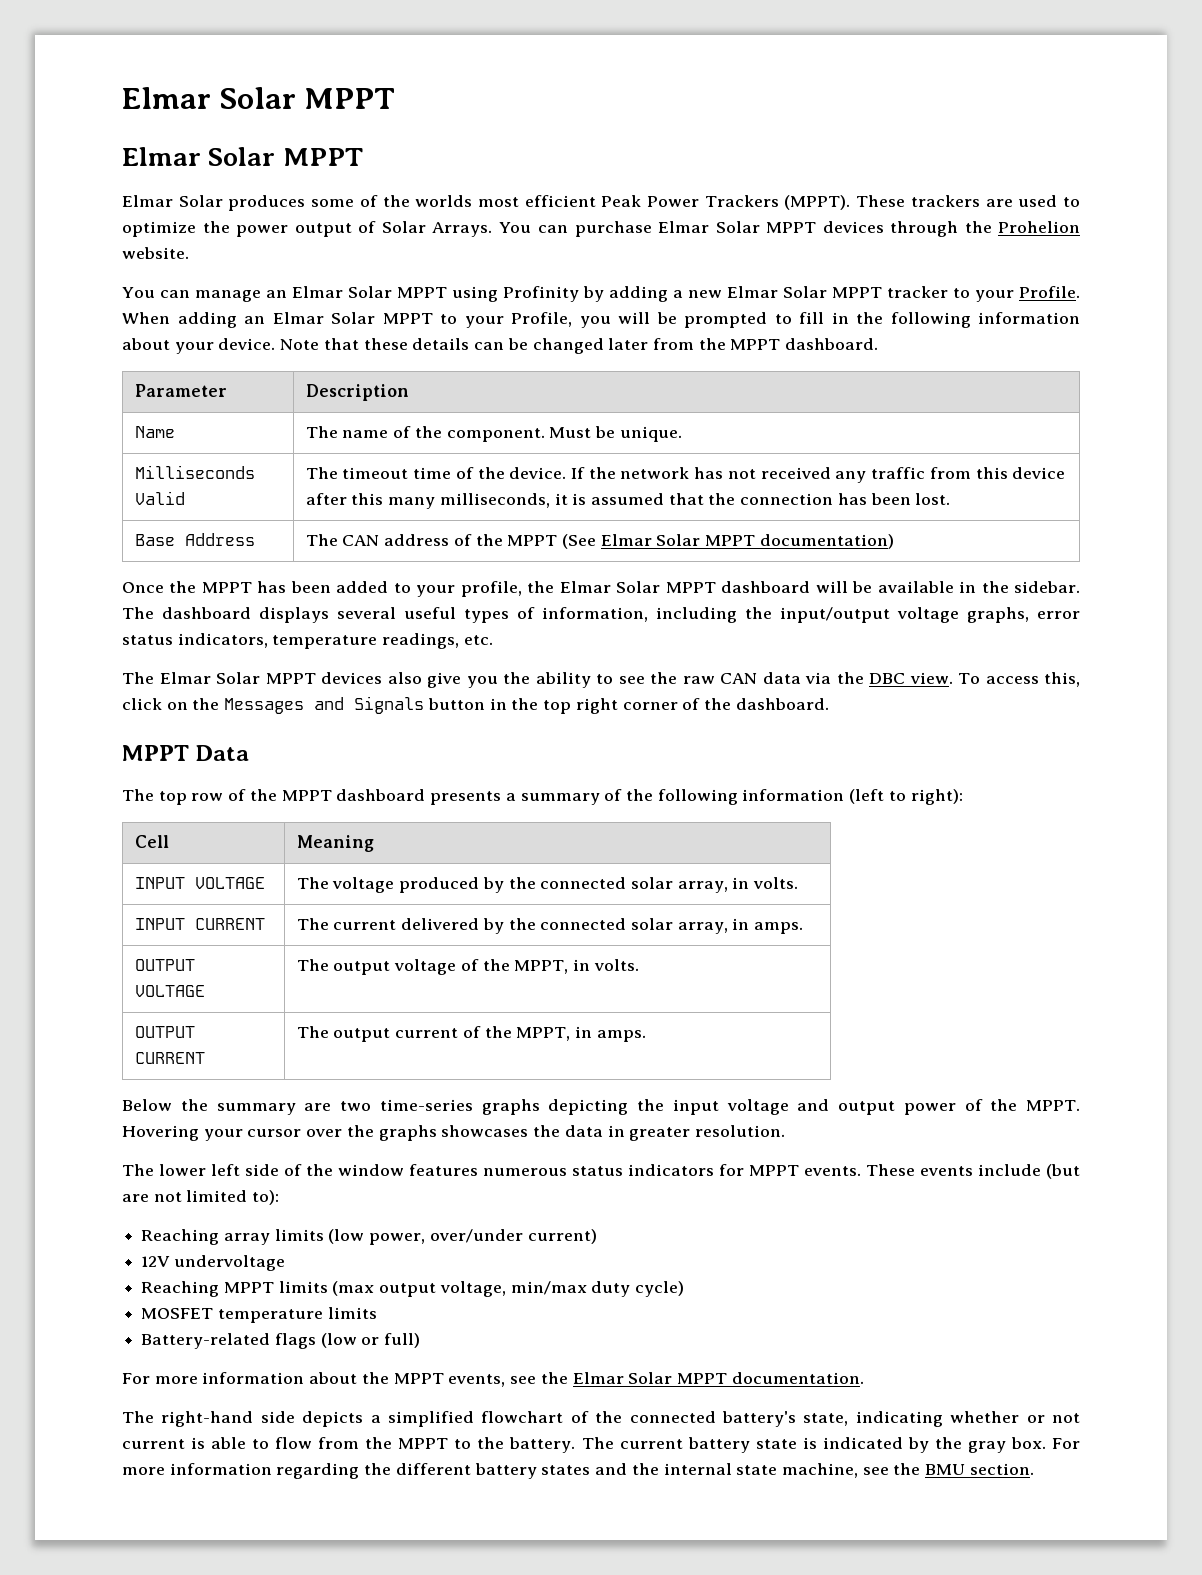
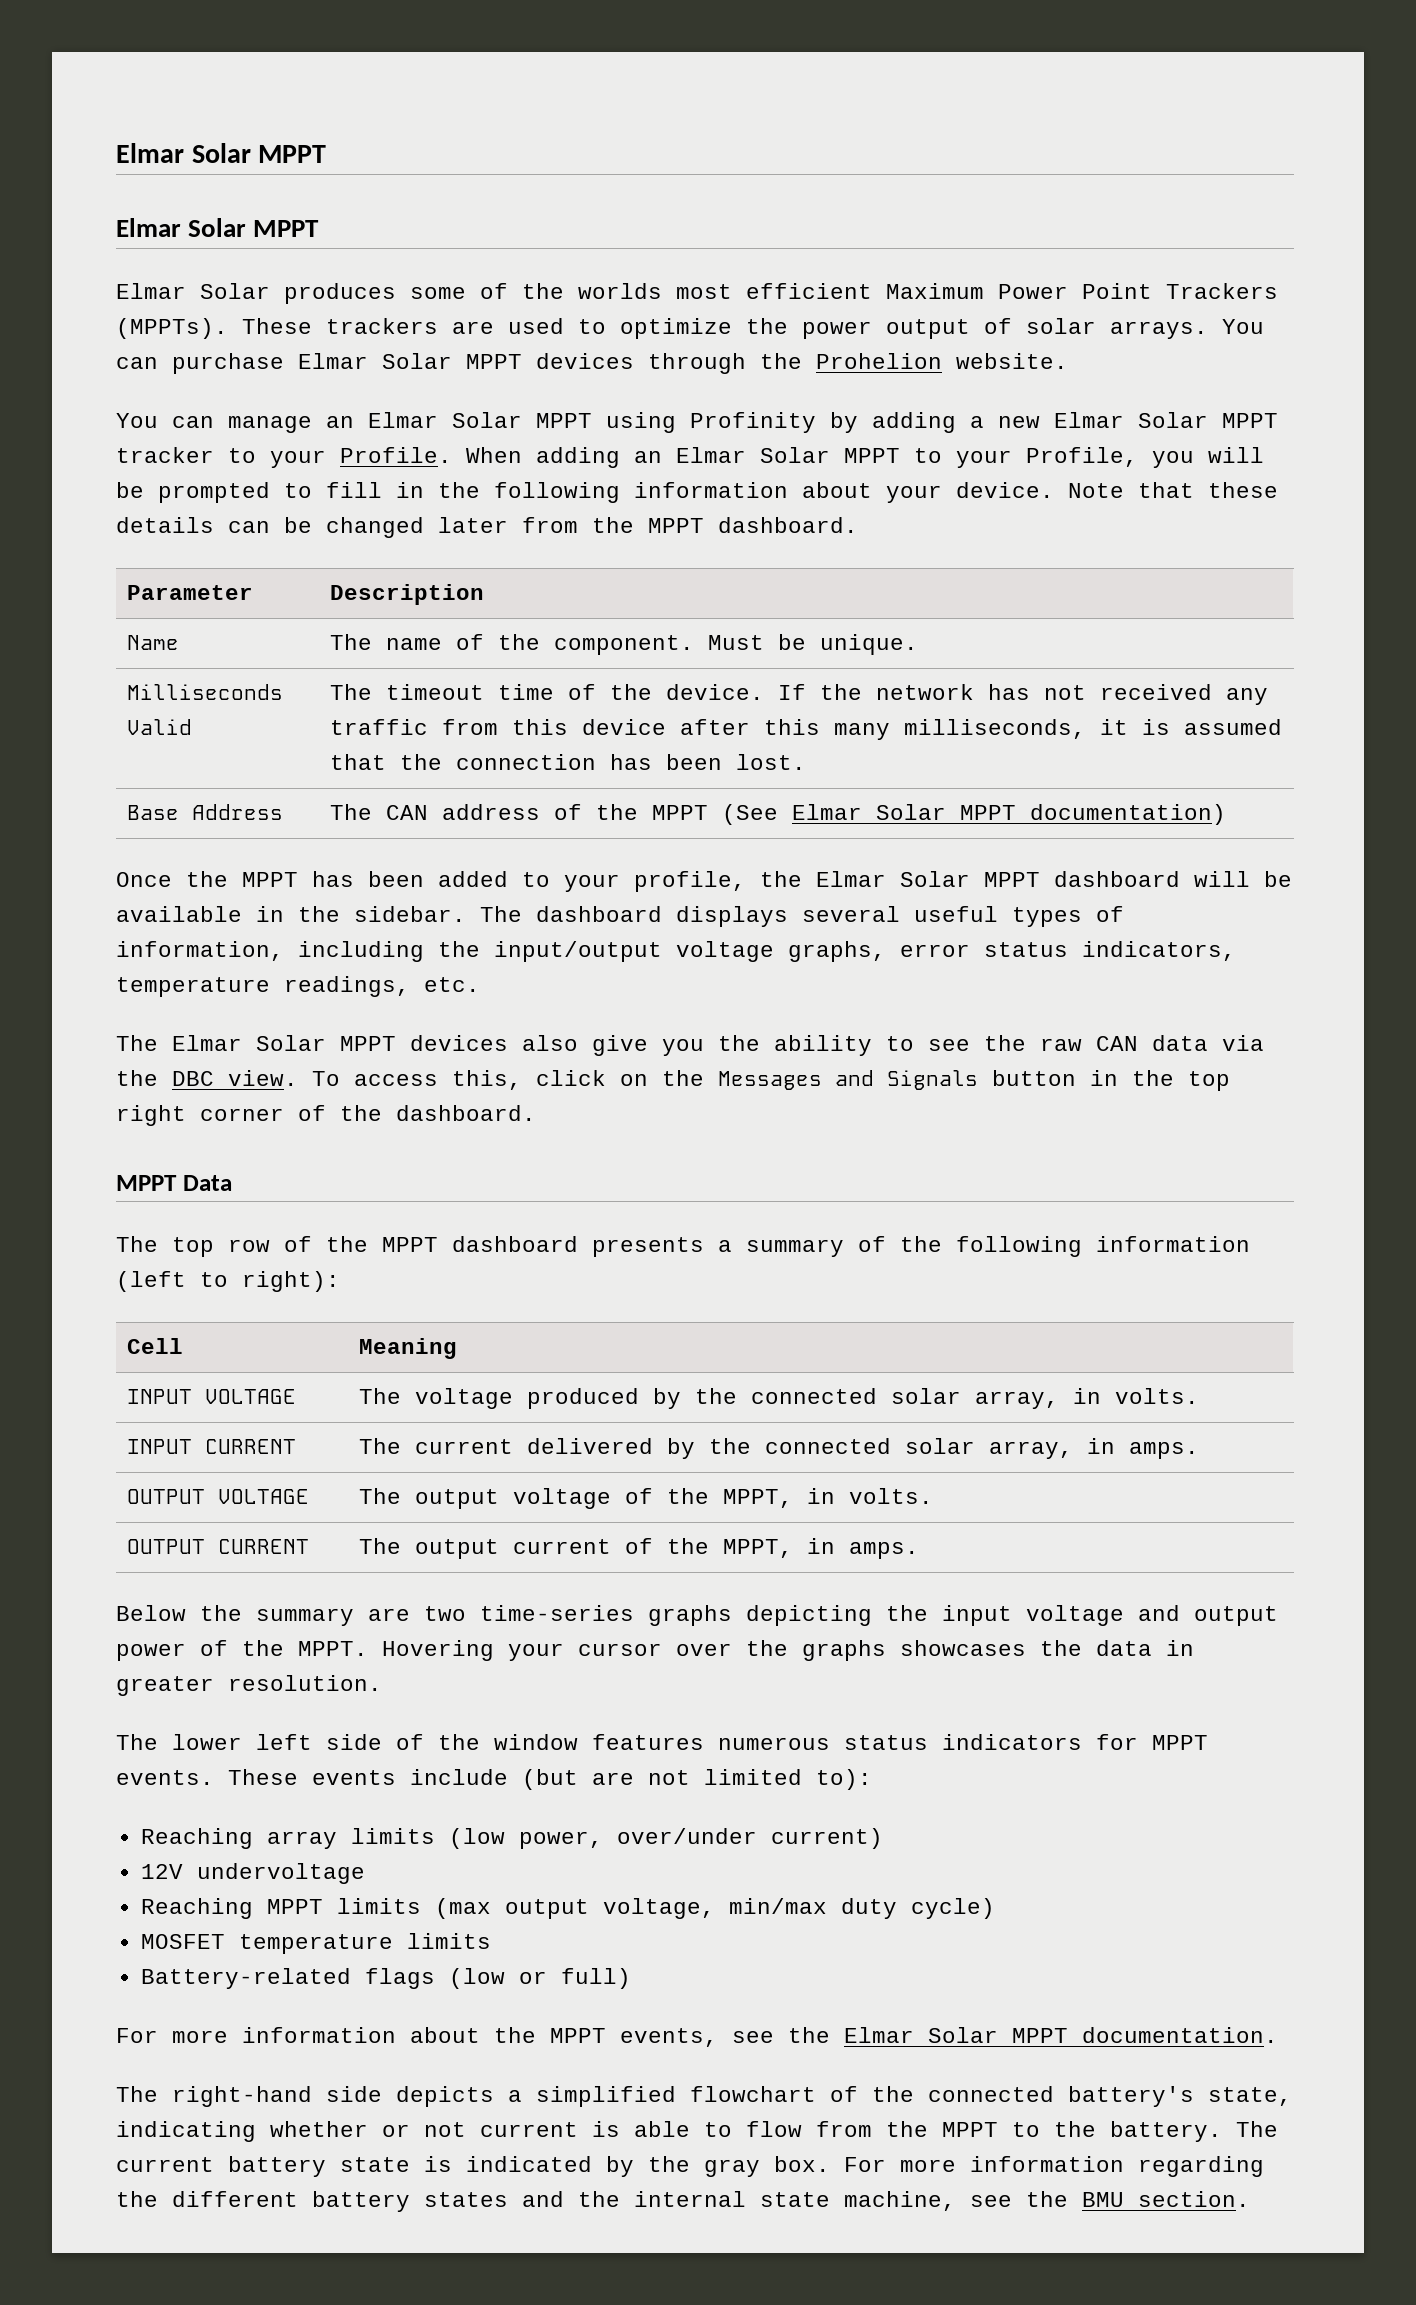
[601,195,851,210] Peak Power Trackers (MPPT). -> [886,283,1278,299] [116,318,228,339] Maximum Power Point Trackers (MPPTs).
[381,221,493,237] Solar Arrays. -> [1026,318,1208,339] solar arrays.

